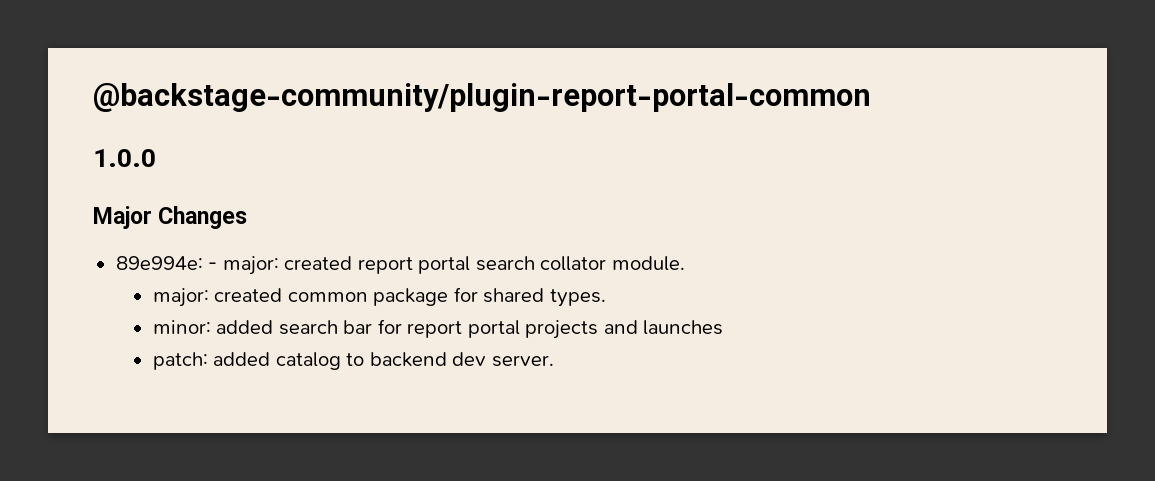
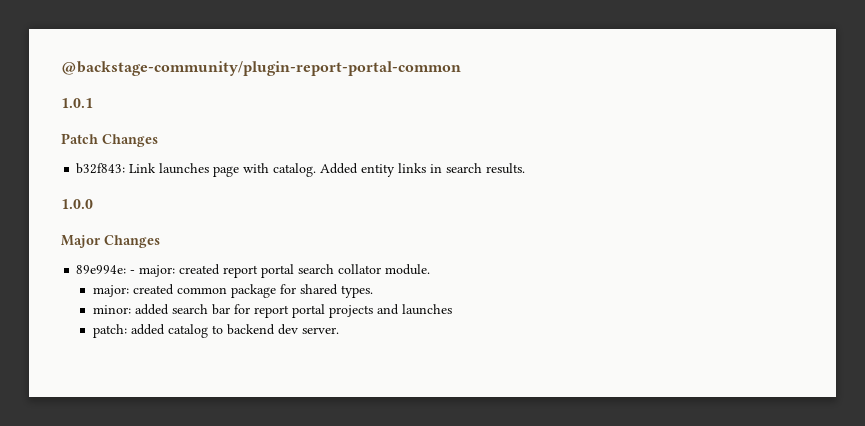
(871, 97) none -> [61,98,93,108] [61,133,158,147] [76,163,526,177] // 1.0.1 // Patch Changes // b32f843: Link launches page with catalog. Added entity links in search results.

